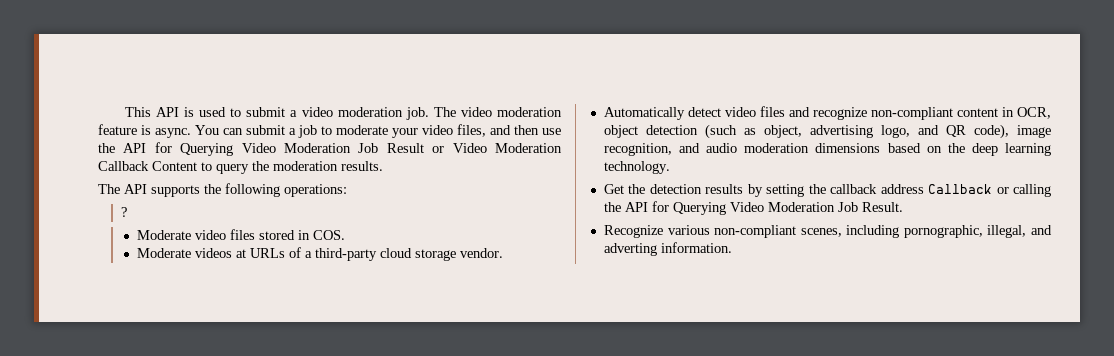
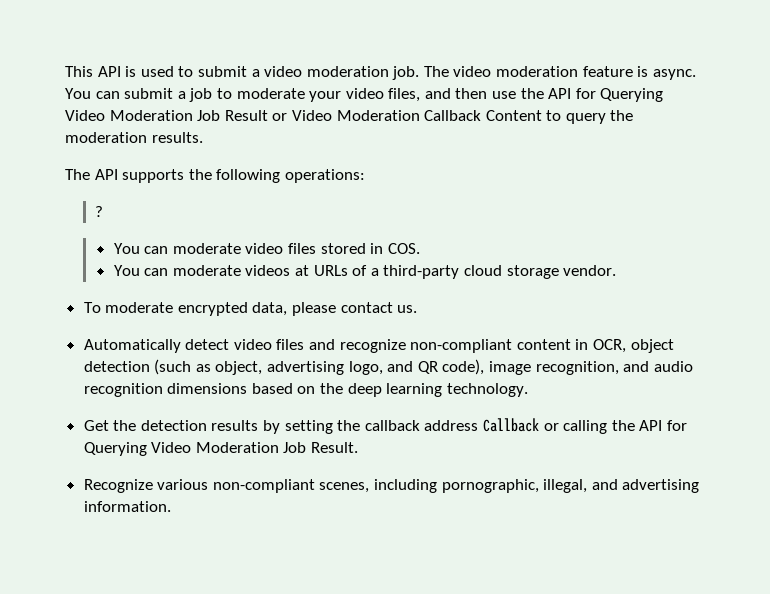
[137,230,192,240] Moderate -> [113,243,241,254] You can moderate
[137,248,192,258] Moderate -> [113,265,241,276] You can moderate
(504, 253) none -> [83,302,418,316] // To moderate encrypted data, please contact us.
[744,143,810,153] moderation -> [83,383,163,397] recognition
[603,243,657,256] adverting -> [622,479,700,493] advertising

